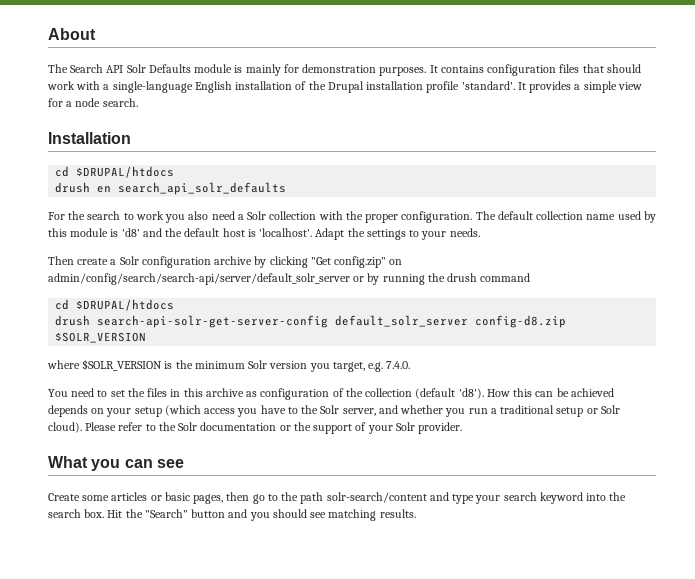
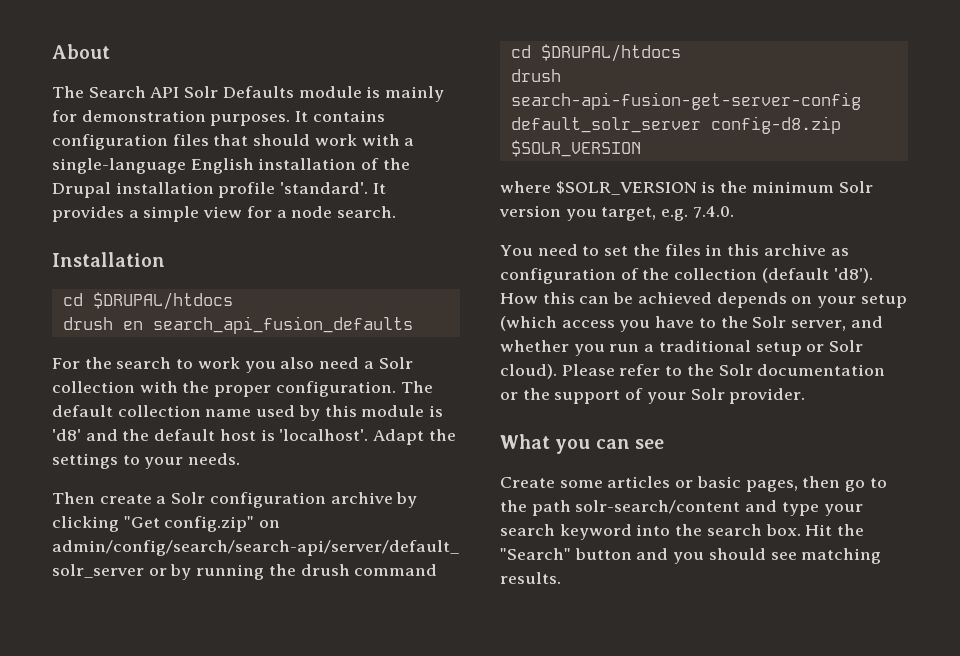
[118,182,287,195] search_api_solr_defaults -> [152,316,413,334] search_api_fusion_defaults
[97,315,329,328] search-api-solr-get-server-config -> [510,92,861,110] search-api-fusion-get-server-config

